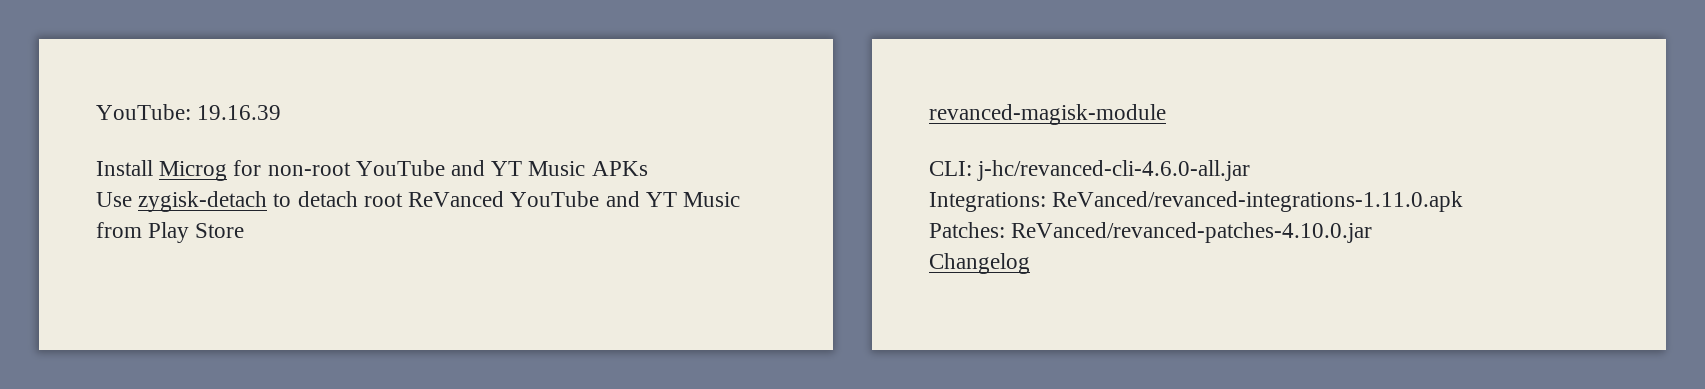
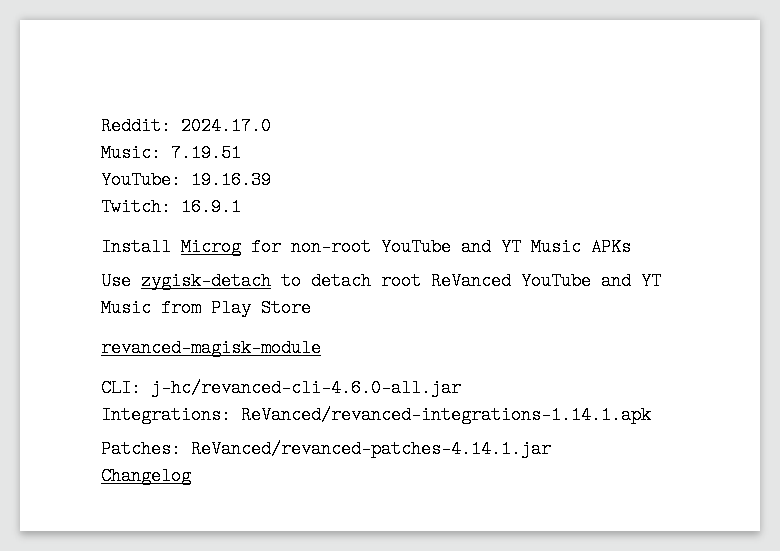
(96, 112) none -> [101,117,271,135] [101,144,241,162] Reddit: 2024.17.0 // Music: 7.19.51 //
(282, 112) none -> [101,198,241,216] // Twitch: 16.9.1
[1052,191,1464,212] ReVanced/revanced-integrations-1.11.0.apk -> [241,406,651,424] ReVanced/revanced-integrations-1.14.1.apk
[1011,222,1373,243] ReVanced/revanced-patches-4.10.0.jar -> [191,440,551,458] ReVanced/revanced-patches-4.14.1.jar

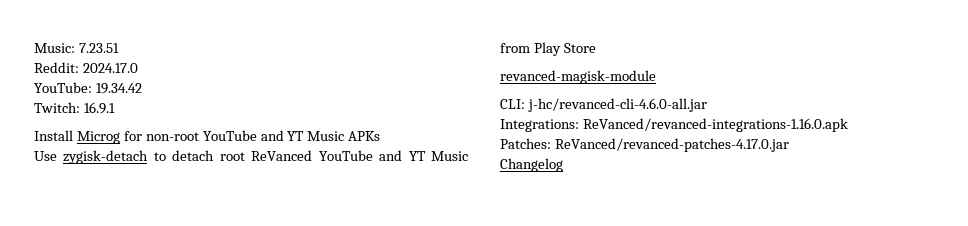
(101, 126) none -> [34,43,119,53] Music: 7.23.51 //
[101,144,241,162] // Music: 7.19.51 -> (138, 68) none
[191,171,271,189] 19.16.39 -> [95,83,142,94] 19.34.42
[241,406,651,424] ReVanced/revanced-integrations-1.14.1.apk -> [582,118,848,132] ReVanced/revanced-integrations-1.16.0.apk
[191,440,551,458] ReVanced/revanced-patches-4.14.1.jar -> [554,138,789,152] ReVanced/revanced-patches-4.17.0.jar

